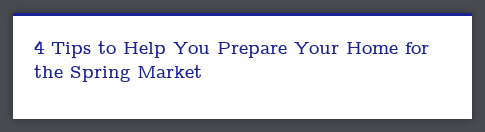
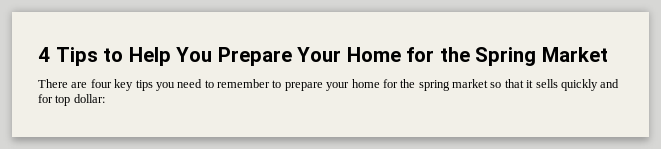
(202, 71) none -> [38,79,620,91] [38,94,105,106] // There are four key tips you need to remember to prepare your home for the spring market so that it sells quickly and for top dollar:

